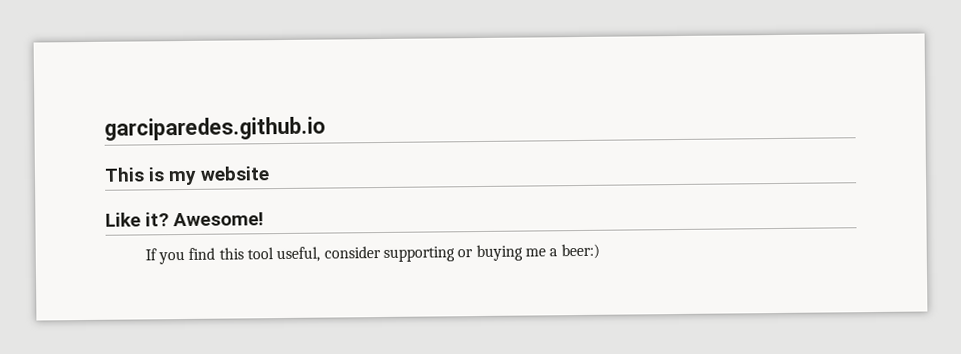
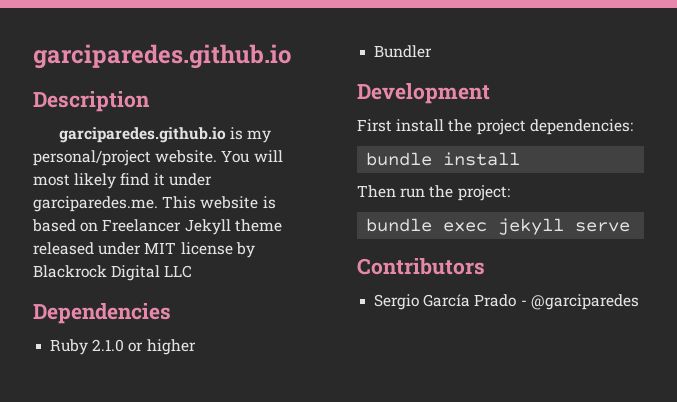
[104,166,271,186] [105,212,265,227] [144,243,601,265] This is my website // Like it? Awesome! // If you find this tool useful, consider supporting or buying me a beer:) -> [33,91,150,112] [58,127,272,143] [33,150,283,166] [33,173,212,189] [33,196,276,212] [32,219,282,235] [33,242,255,258] [33,265,193,281] [33,303,171,324] [50,339,196,355] [374,45,433,58] [357,83,490,104] [357,119,633,135] [366,152,521,166] [357,185,510,201] [366,218,631,235] [357,258,485,275] [374,294,639,310] Description // garciparedes.github.io is my personal/project website. You will most likely find it under garciparedes.me. This website is based on Freelancer Jekyll theme released under MIT license by Blackrock Digital LLC // Dependencies // Ruby 2.1.0 or higher // Bundler // Development // First install the project dependencies: // bundle install // Then run the project: // bundle exec jekyll serve // Contributors // Sergio García Prado - @garciparedes

